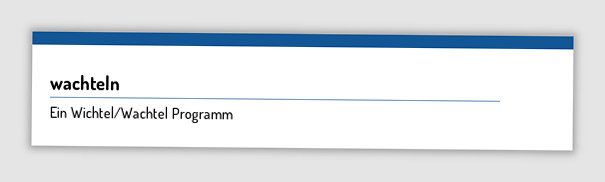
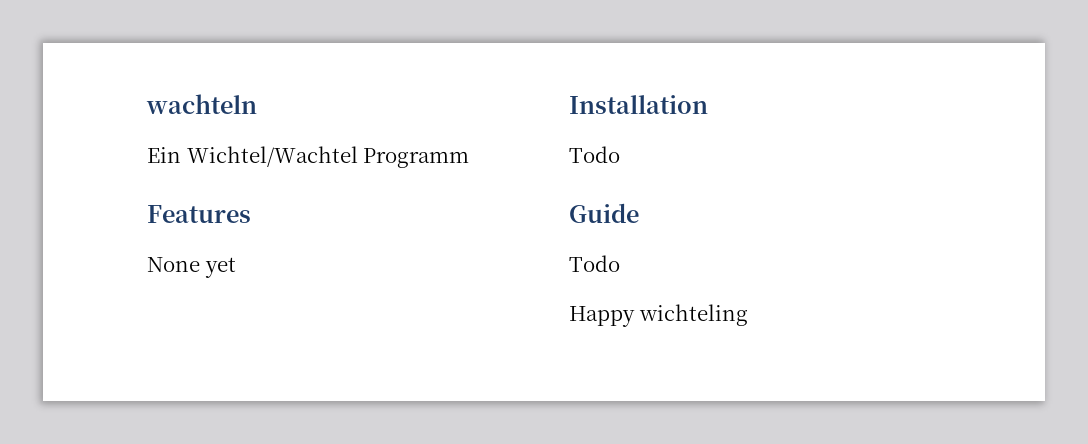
(233, 115) none -> [147,205,251,223] [147,257,236,278] [569,95,708,114] [569,146,620,163] [569,203,639,223] [569,255,620,272] [569,304,748,327] // Features // None yet // Installation // Todo // Guide // Todo // Happy wichteling

